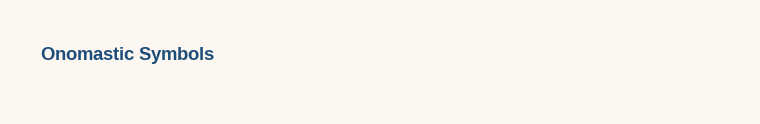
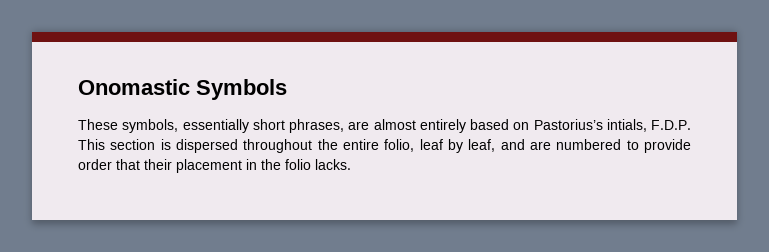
(214, 55) none -> [78,119,691,133] [78,139,691,153] [78,159,351,173] // These symbols, essentially short phrases, are almost entirely based on Pastorius’s intials, F.D.P. This section is dispersed throughout the entire folio, leaf by leaf, and are numbered to provide order that their placement in the folio lacks.

